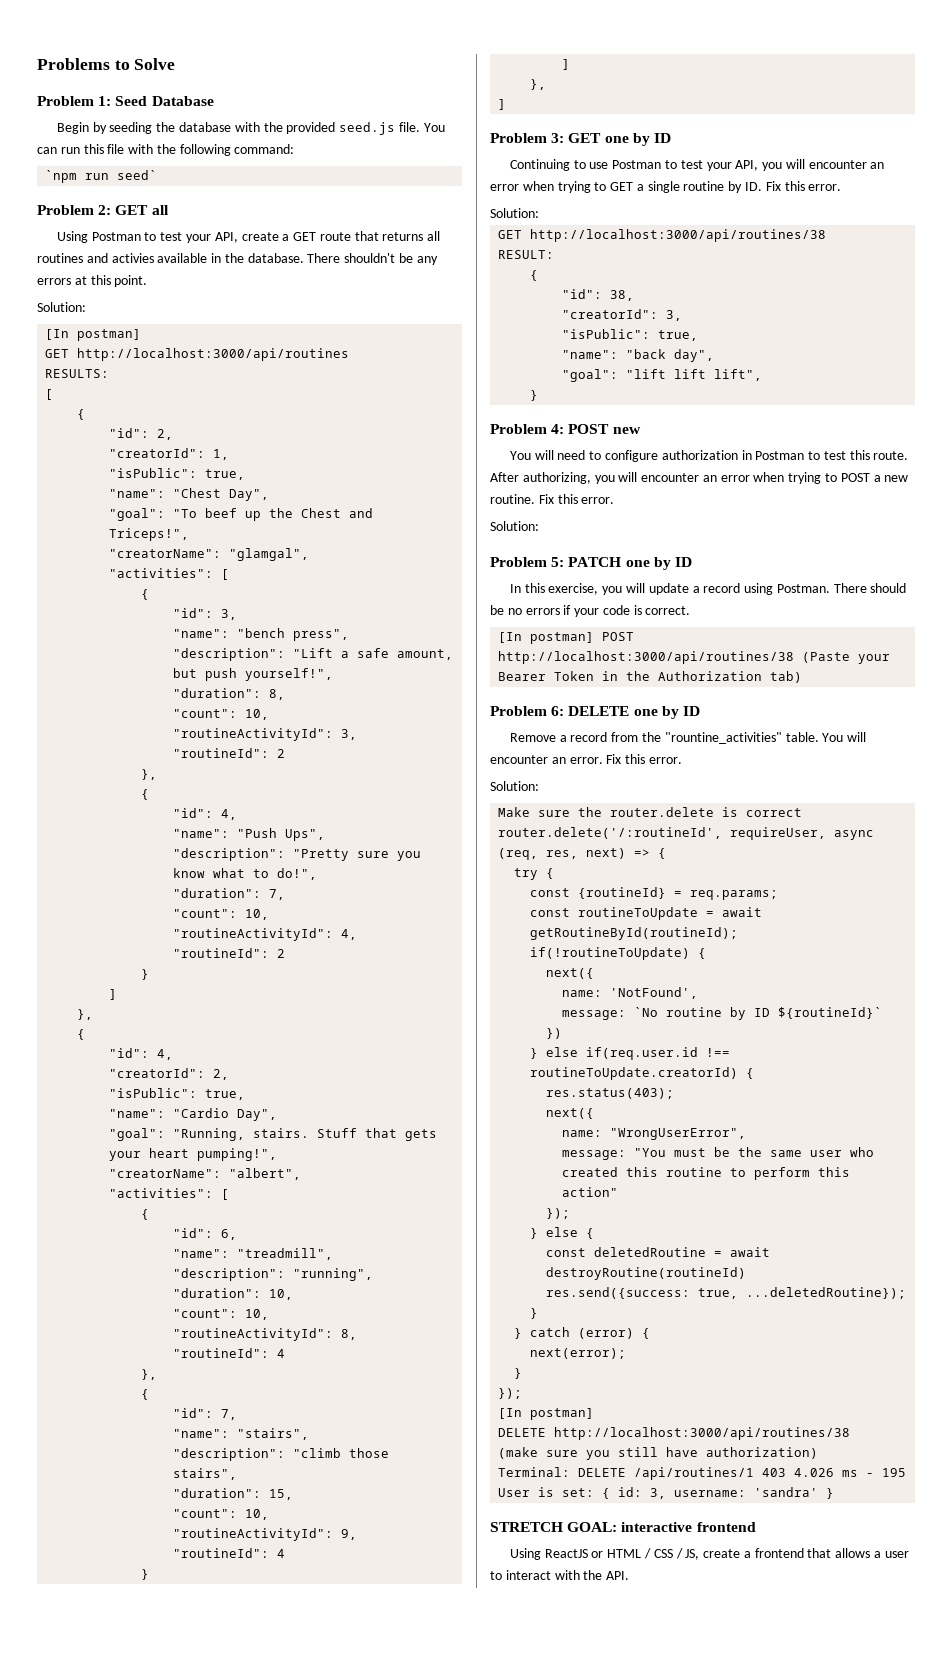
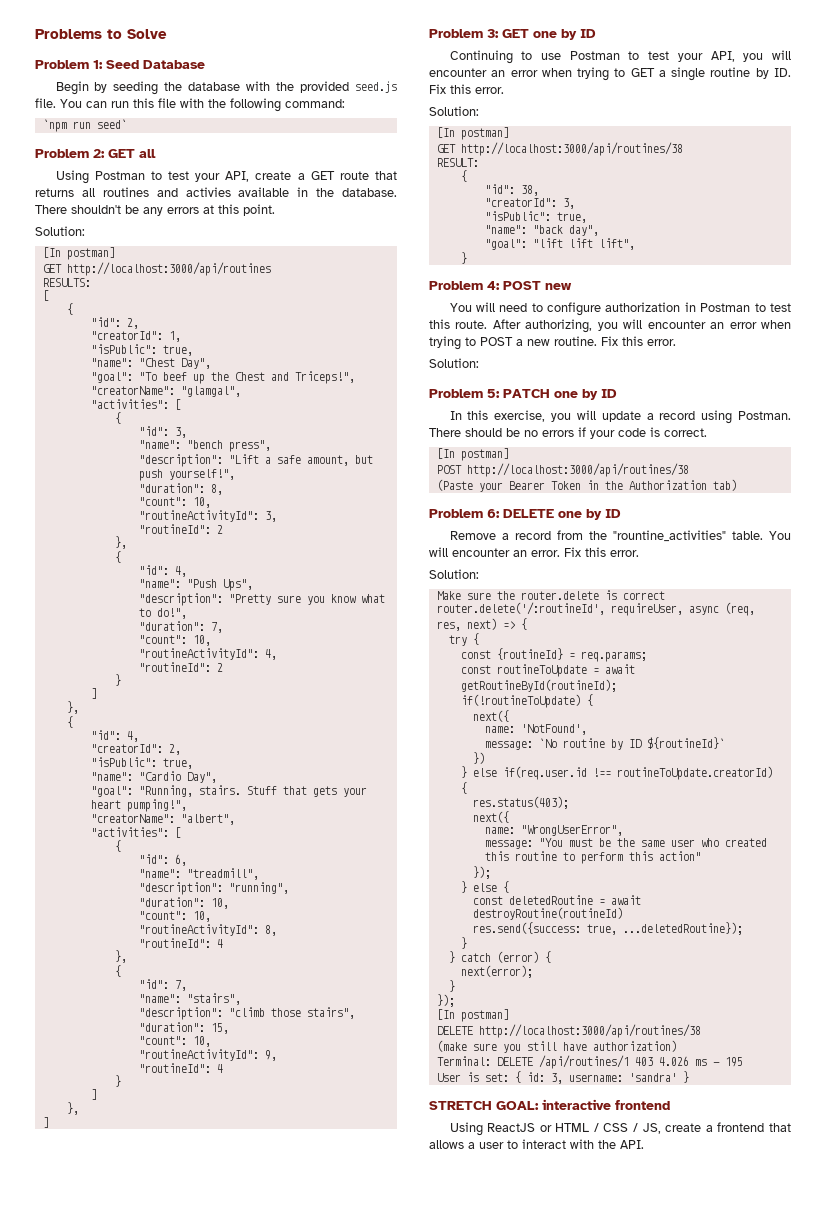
(539, 213) none -> [436,127,509,140] // [In postman]
(595, 638) none -> (509, 454) //
(795, 657) none -> (689, 470) //

